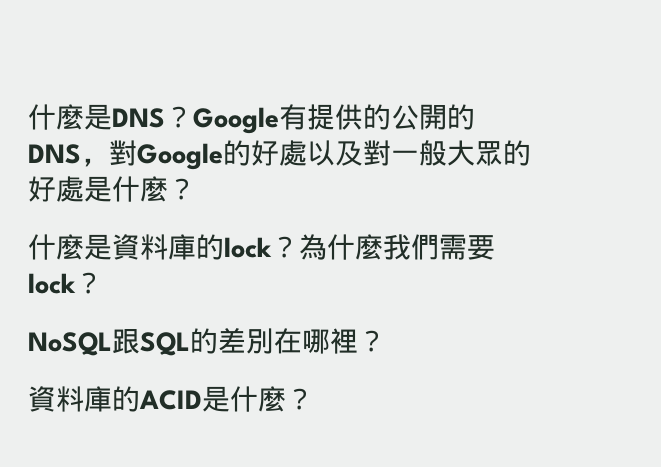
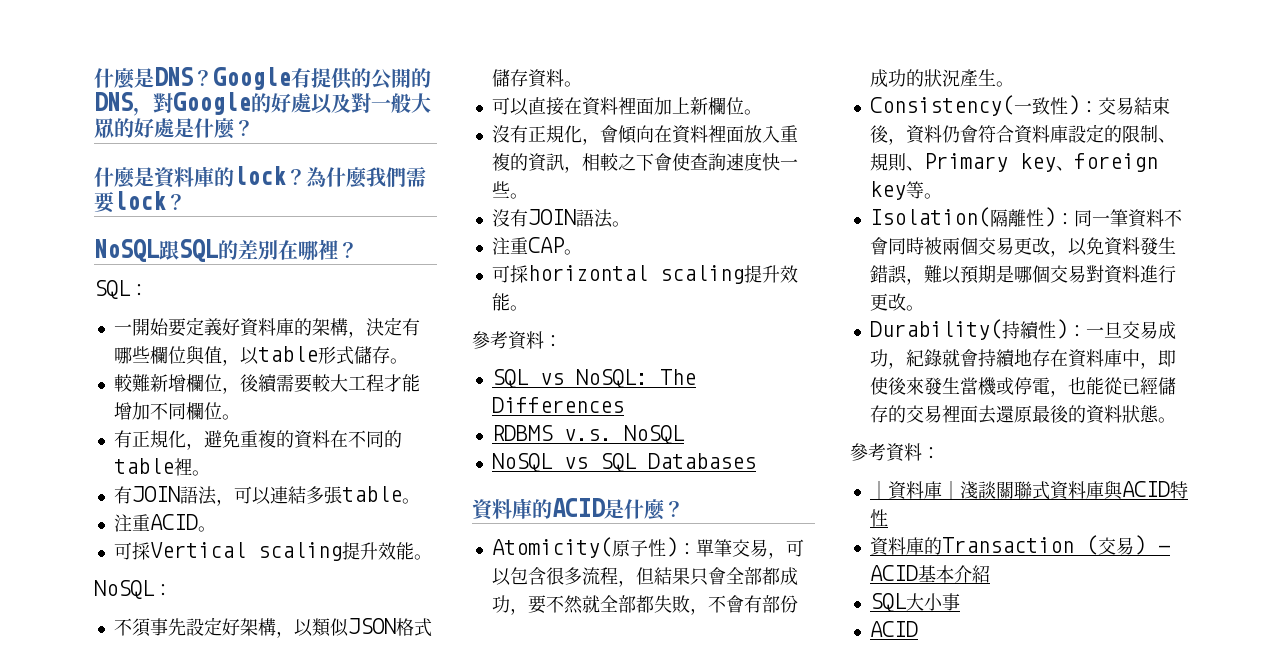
(386, 341) none -> [94,280,148,299] [113,317,420,338] [113,345,408,366] [113,374,420,394] [113,402,240,420] [113,430,402,450] [113,458,210,476] [113,486,420,506] [113,514,216,532] [113,542,432,561] [94,580,172,599] [113,617,432,638] [491,69,582,88] [491,97,762,116] [491,125,798,145] [491,153,798,173] [491,181,528,199] [491,209,630,228] [491,237,582,255] [491,265,798,284] [491,293,528,311] [472,331,562,350] [491,369,696,388] [491,397,624,413] [491,425,685,444] [491,453,756,472] // SQL： // 一開始要定義好資料庫的架構，決定有哪些欄位與值，以table形式儲存。 // 較難新增欄位，後續需要較大工程才能增加不同欄位。 // 有正規化，避免重複的資料在不同的table裡。 // 有JOIN語法，可以連結多張table。 // 注重ACID。 // 可採Vertical scaling提升效能。 // NoSQL： // 不須事先設定好架構，以類似JSON格式儲存資料。 // 可以直接在資料裡面加上新欄位。 // 沒有正規化，會傾向在資料裡面放入重複的資訊，相較之下會使查詢速度快一些。 // 沒有JOIN語法。 // 注重CAP。 // 可採horizontal scaling提升效能。 // 參考資料： // SQL vs NoSQL: The Differences // RDBMS v.s. NoSQL // NoSQL vs SQL Databases
(314, 399) none -> [491,537,804,559] [491,567,798,587] [491,595,798,615] [869,69,1014,87] [869,95,1170,116] [869,124,1176,145] [869,153,1158,172] [869,181,942,200] [869,207,1182,228] [869,237,1176,257] [869,265,1176,285] [869,293,924,311] [869,319,1176,340] [869,349,1176,369] [869,377,1176,397] [869,405,1176,424] [850,443,940,462] [869,480,1188,500] [869,509,888,527] [869,535,1170,556] [869,565,990,583] [869,593,960,612] [869,621,918,637] // Atomicity(原子性)：單筆交易，可以包含很多流程，但結果只會全部都成功，要不然就全部都失敗，不會有部份成功的狀況產生。 // Consistency(一致性)：交易結束後，資料仍會符合資料庫設定的限制、規則、Primary key、foreign key等。 // Isolation(隔離性)：同一筆資料不會同時被兩個交易更改，以免資料發生錯誤，難以預期是哪個交易對資料進行更改。 // Durability(持續性)：一旦交易成功，紀錄就會持續地存在資料庫中，即使後來發生當機或停電，也能從已經儲存的交易裡面去還原最後的資料狀態。 // 參考資料： // │資料庫│淺談關聯式資料庫與ACID特性 // 資料庫的Transaction (交易) - ACID基本介紹 // SQL大小事 // ACID

